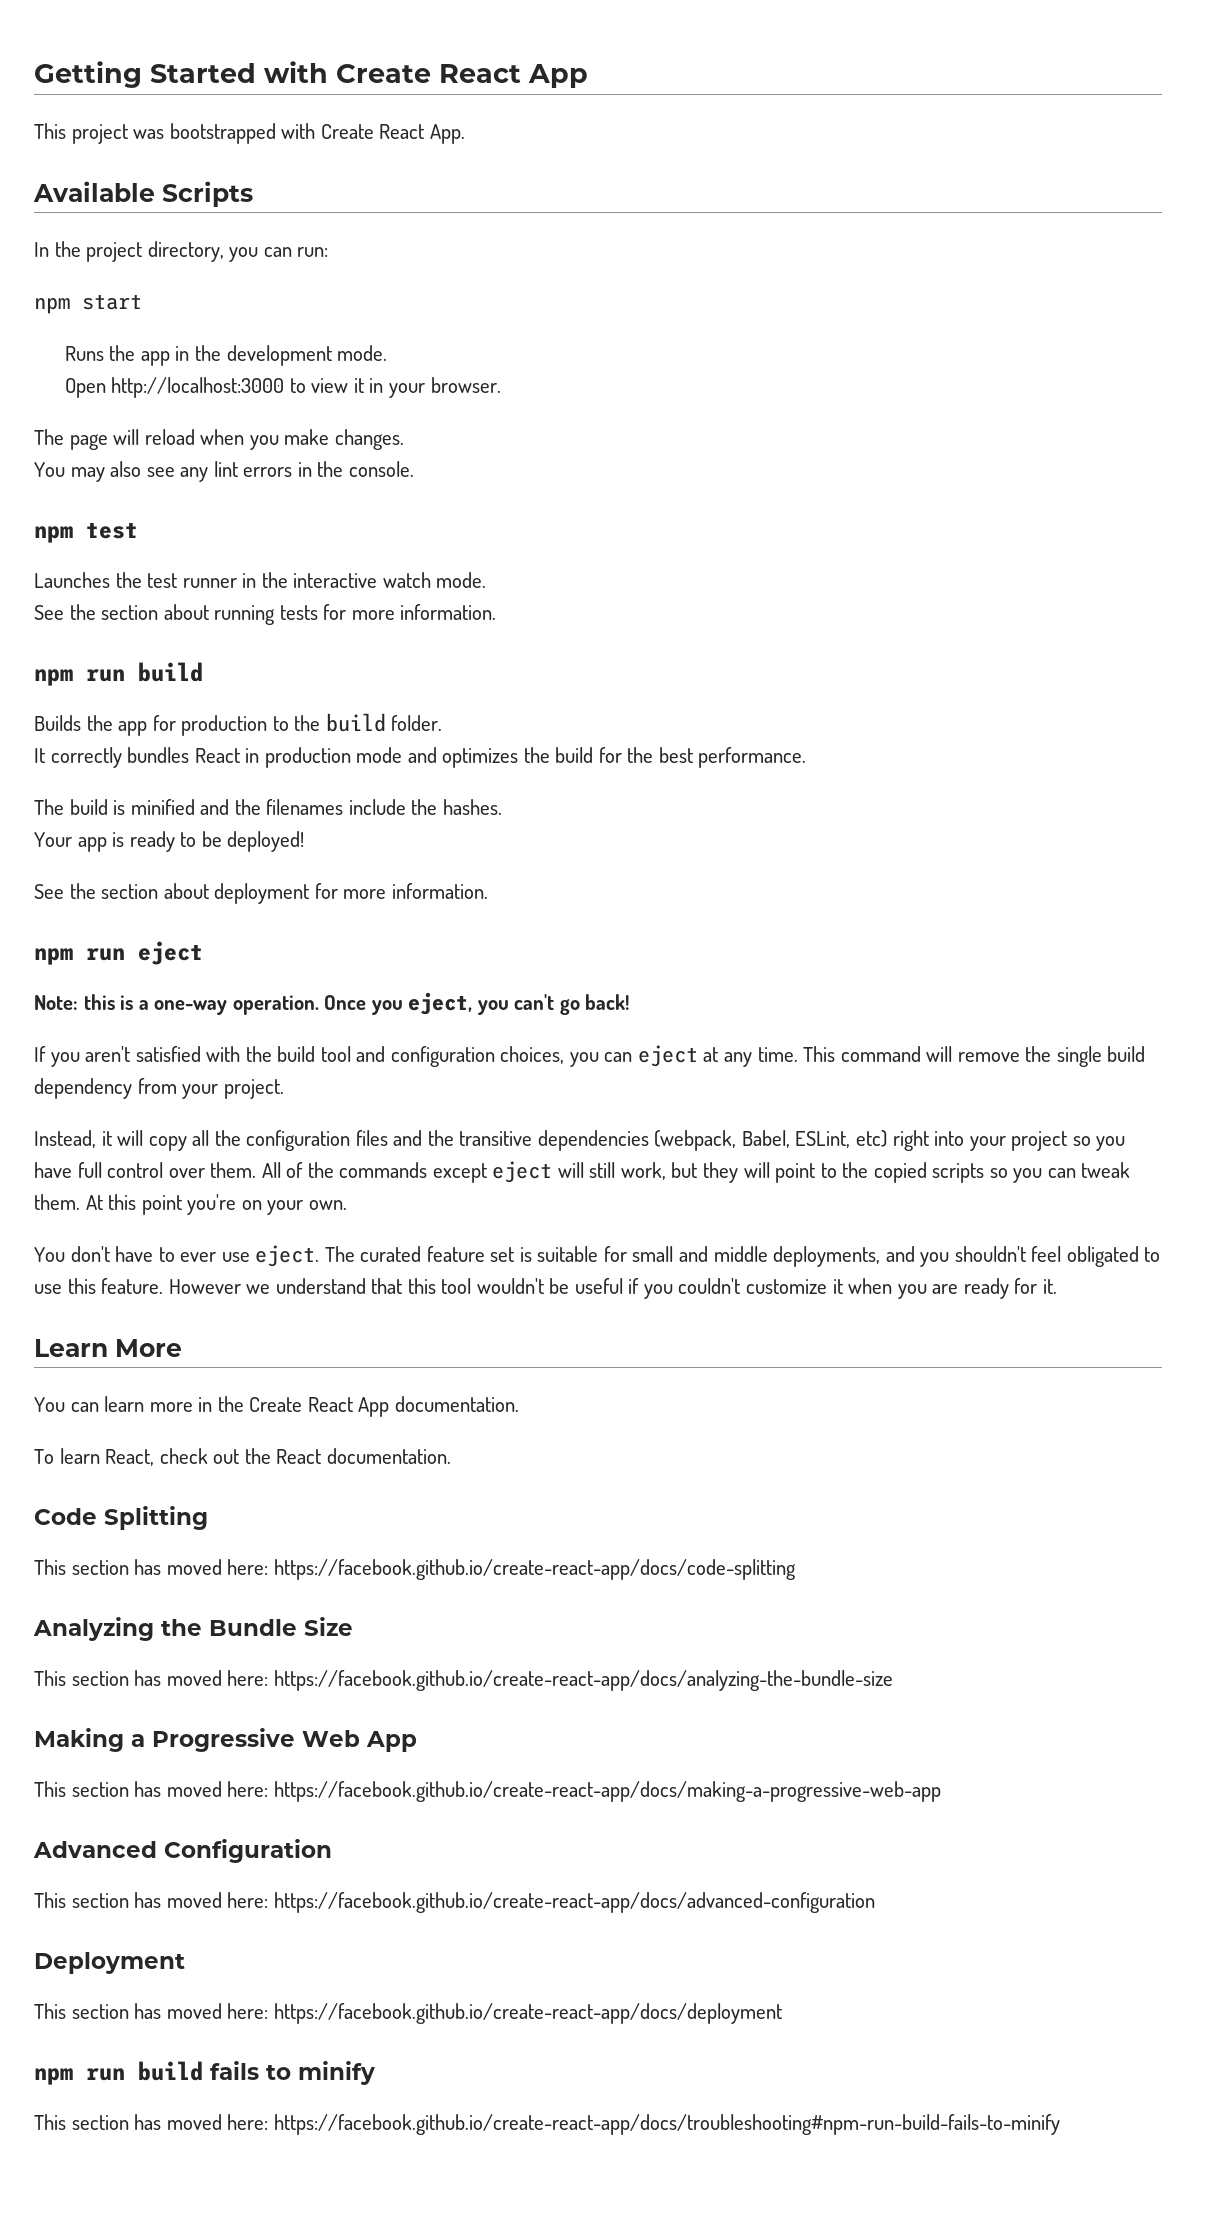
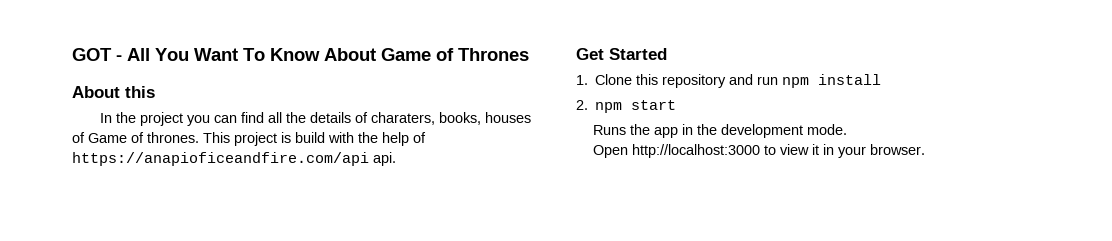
[34,61,588,88] [34,123,465,144] [33,181,253,207] Getting Started with Create React App // This project was bootstrapped with Create React App. // Available Scripts -> [72,48,529,61] [72,86,155,98] GOT - All You Want To Know About Game of Thrones // About this
[147,241,329,262] directory, you can run: // -> [187,112,532,126] [72,132,426,146] [72,152,396,166] [576,48,667,60] [576,74,882,88] [576,100,588,110] you can find all the details of charaters, books, houses of Game of thrones. This project is build with the help of https://anapioficeandfire.com/api api. // Get Started // 1. Clone this repository and run npm install // 2.
[34,429,404,450] [34,461,414,482] [34,523,138,543] [34,572,487,588] [34,604,497,625] [34,662,203,686] [34,713,443,736] [34,747,807,768] [34,799,502,815] [34,831,305,852] [34,883,488,904] [34,941,203,965] [34,992,631,1015] [34,1045,1146,1067] [34,1078,284,1099] [34,1130,1126,1151] [34,1161,1131,1183] [34,1194,347,1215] [34,1245,1161,1267] [34,1278,1057,1299] [34,1339,182,1357] [34,1396,519,1417] [34,1448,451,1466] [34,1506,208,1530] [34,1559,796,1580] [33,1617,353,1641] [34,1670,893,1691] [34,1728,417,1752] [34,1781,941,1802] [33,1839,332,1863] [34,1892,875,1913] [34,1952,185,1974] [34,2003,782,2024] [34,2061,375,2085] [34,2114,1060,2135] // The page will reload when you make changes. // You may also see any lint errors in the console. // npm test // Launches the test runner in the interactive watch mode. // See the section about running tests for more information. // npm run build // Builds the app for production to the build folder. // It correctly bundles React in production mode and optimizes the build for the best performance. // The build is minified and the filenames include the hashes. // Your app is ready to be deployed! // See the section about deployment for more information. // npm run eject // Note: this is a one-way operation. Once you eject, you can't go back! // If you aren't satisfied with the build tool and configuration choices, you can eject at any time. This command will remove the single build dependency from your project. // Instead, it will copy all the configuration files and the transitive dependencies (webpack, Babel, ESLint, etc) right into your project so you have full control over them. All of the commands except eject will still work, but they will point to the copied scripts so you can tweak them. At this point you're on your own. // You don't have to ever use eject. The curated feature set is suitable for small and middle deployments, and you shouldn't feel obligated to use this feature. However we understand that this tool wouldn't be useful if you couldn't customize it when you are ready for it. // Learn More // You can learn more in the Create React App documentation. // To learn React, check out the React documentation. // Code Splitting // This section has moved here: https://facebook.github.io/create-react-app/docs/code-splitting // Analyzing the Bundle Size // This section has moved here: https://facebook.github.io/create-react-app/docs/analyzing-the-bundle-size // Making a Progressive Web App // This section has moved here: https://facebook.github.io/create-react-app/docs/making-a-progressive-web-app // Advanced Configuration // This section has moved here: https://facebook.github.io/create-react-app/docs/advanced-configuration // Deployment // This section has moved here: https://facebook.github.io/create-react-app/docs/deployment // npm run build fails to minify // This section has moved here: https://facebook.github.io/create-react-app/docs/troubleshooting#npm-run-build-fails-to-minify -> (925, 149) none

